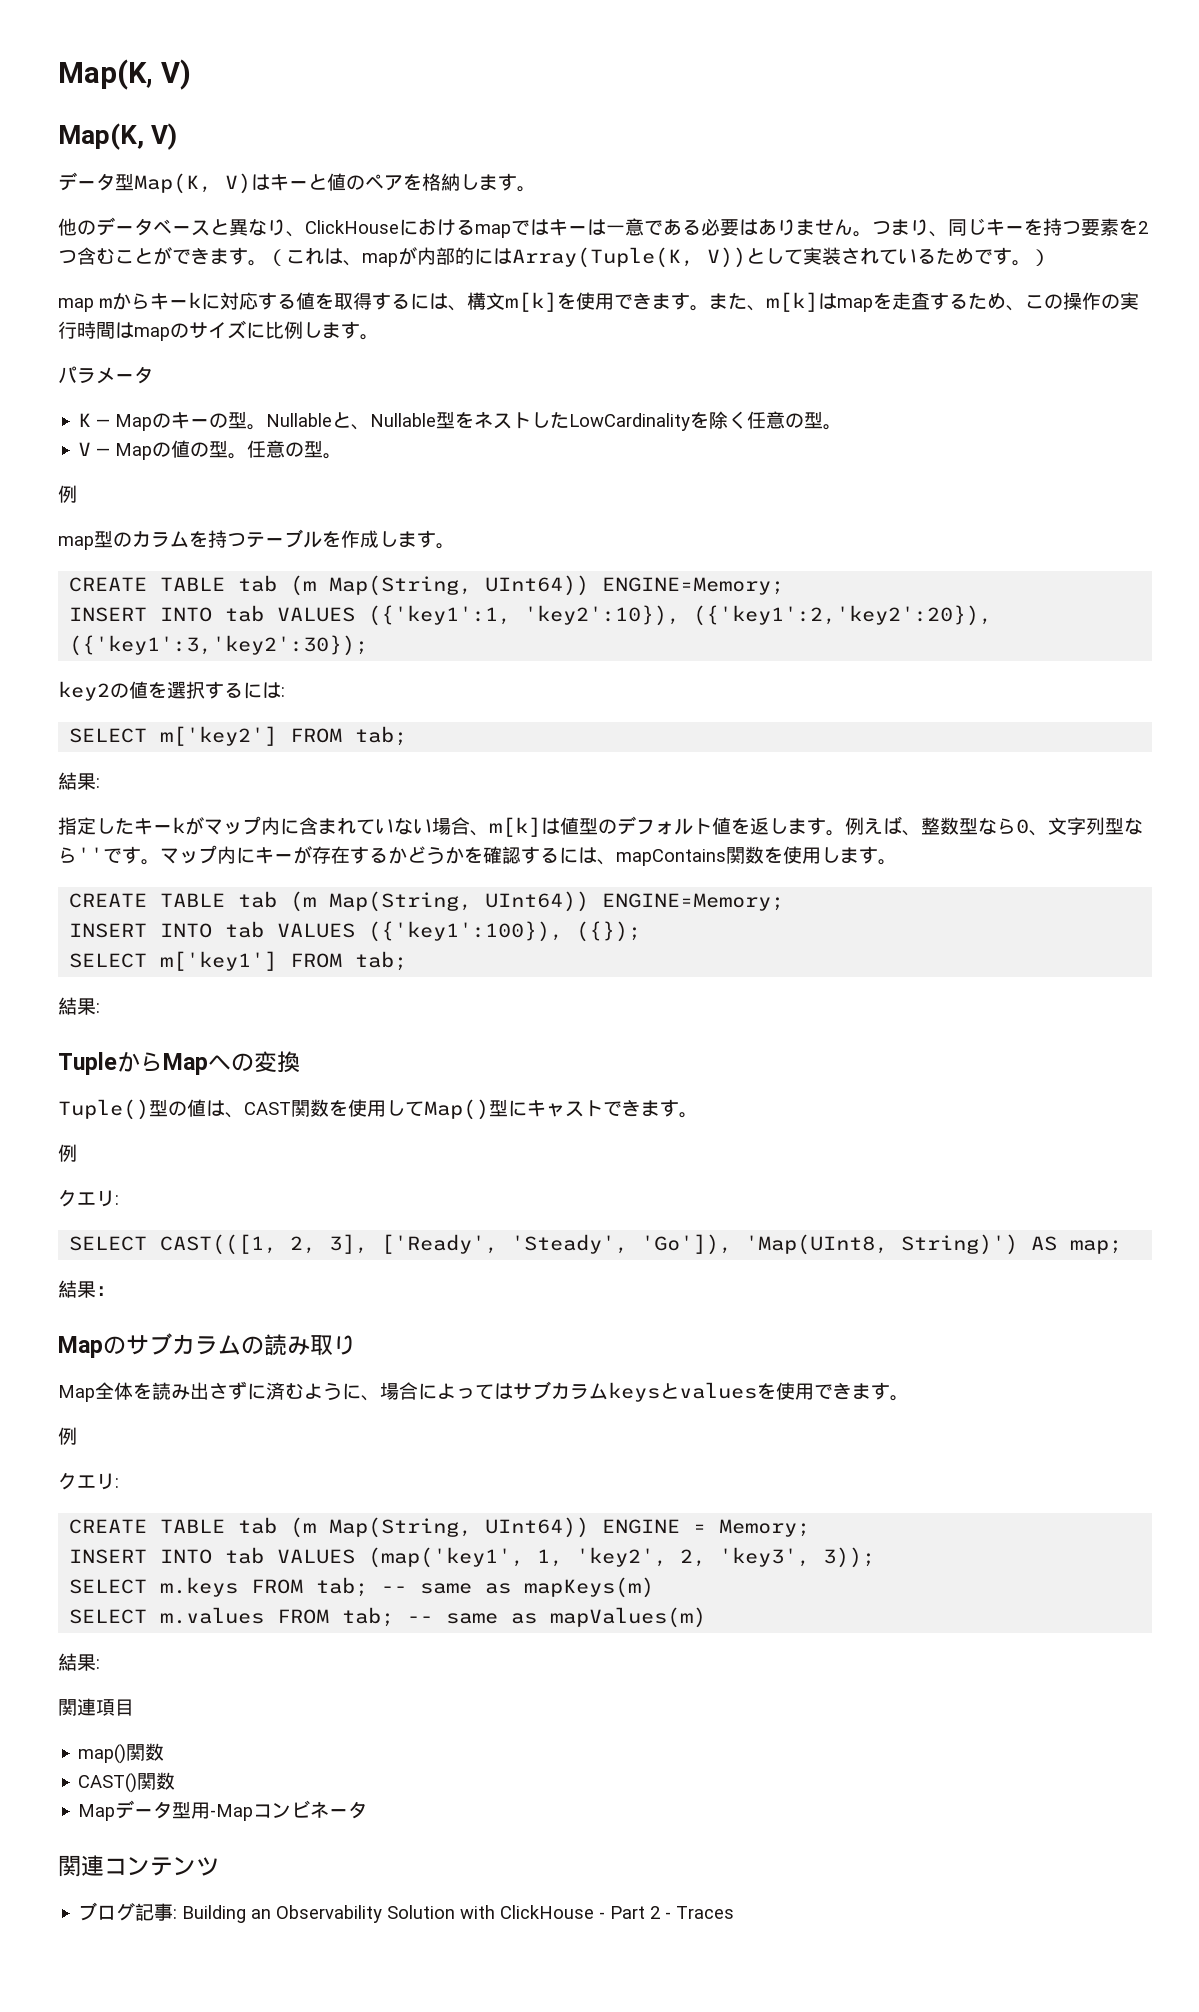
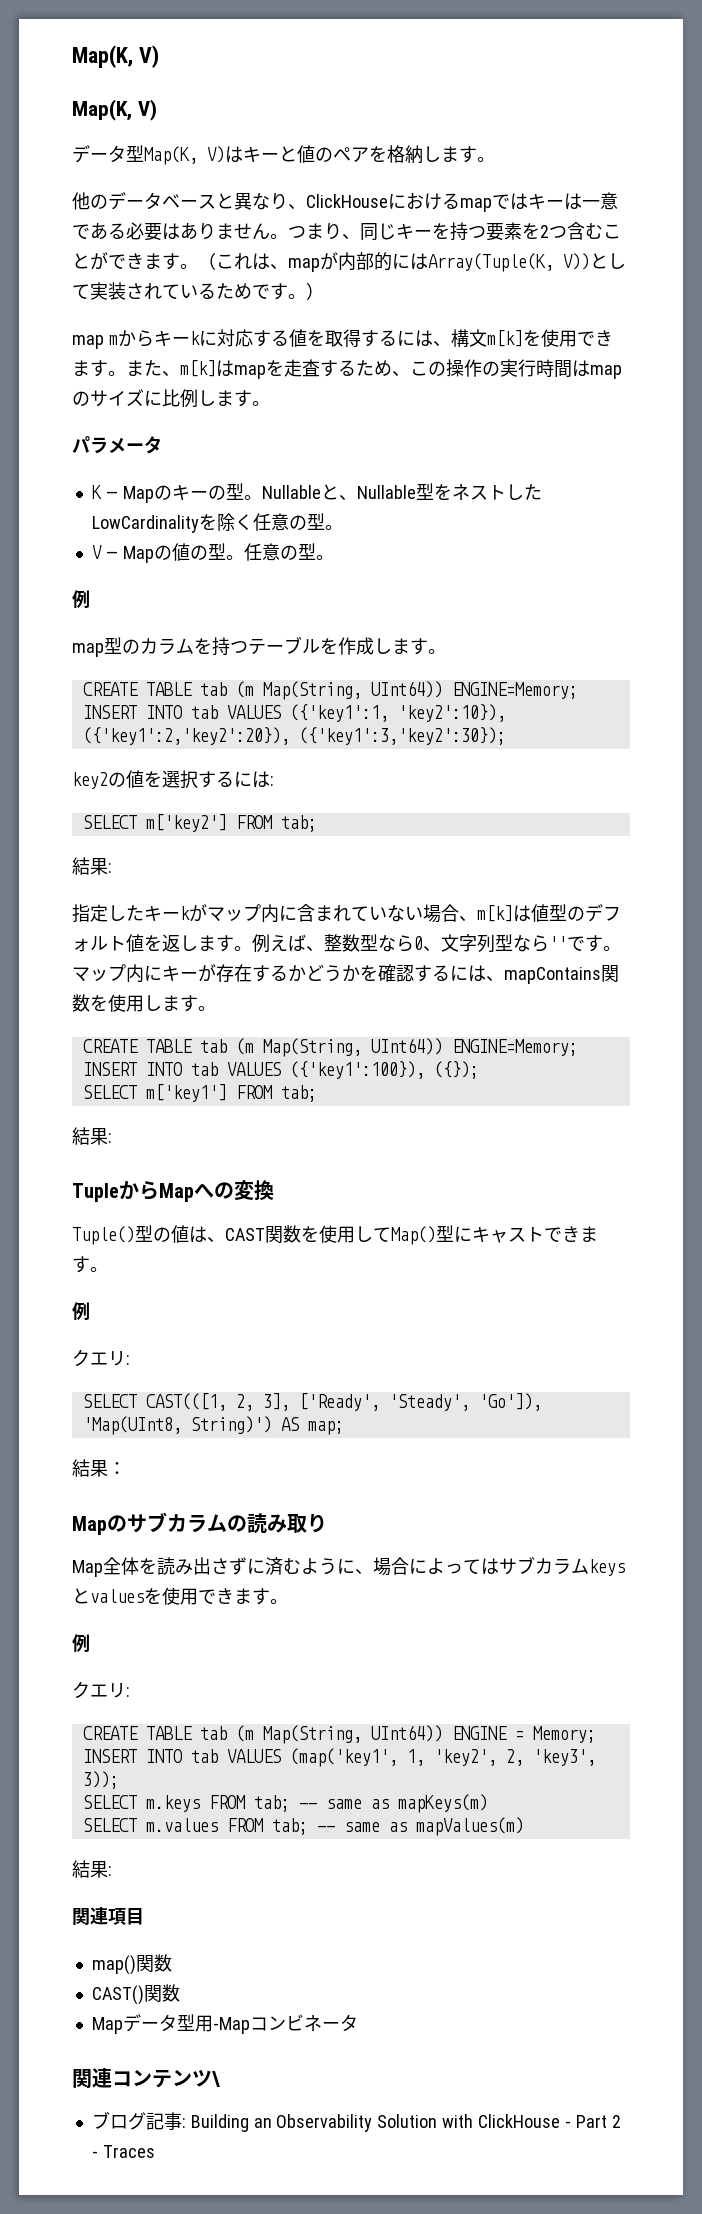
(219, 1866) none -> [212,2071,220,2087] \

